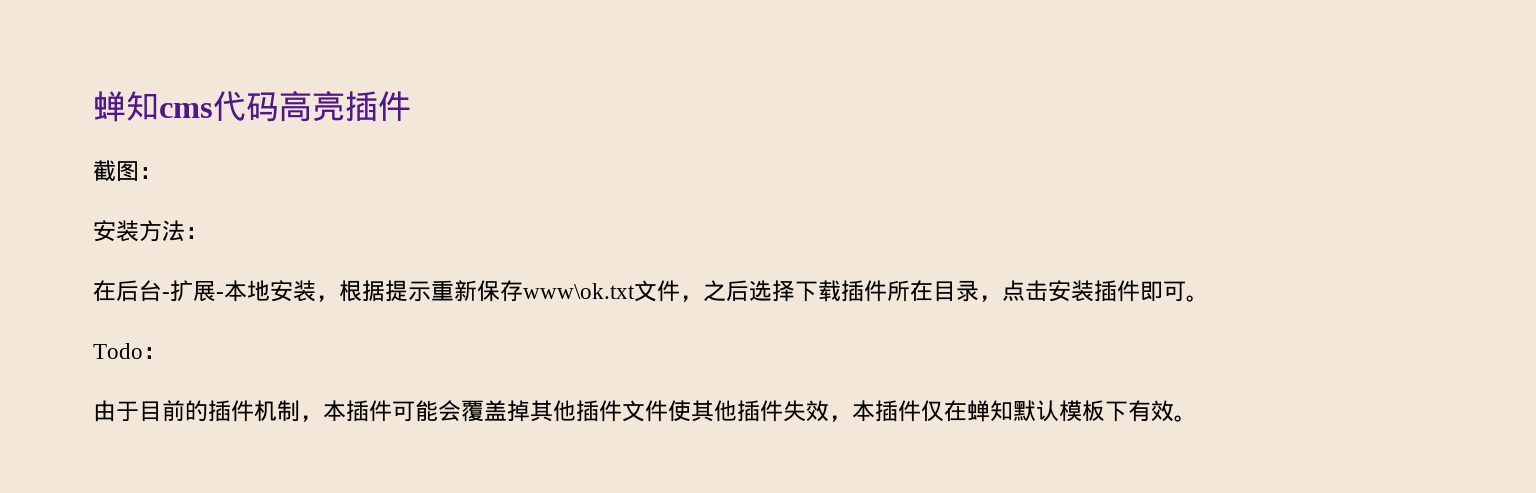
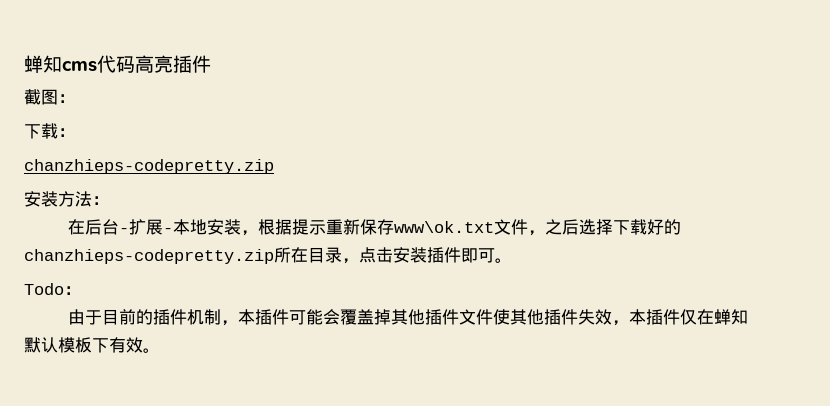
(162, 173) none -> [24,123,75,139] [24,159,274,174] // 下载： // chanzhieps-codepretty.zip
[841,280,887,302] 插件 -> [646,219,681,235] [24,249,274,264] 好的chanzhieps-codepretty.zip

